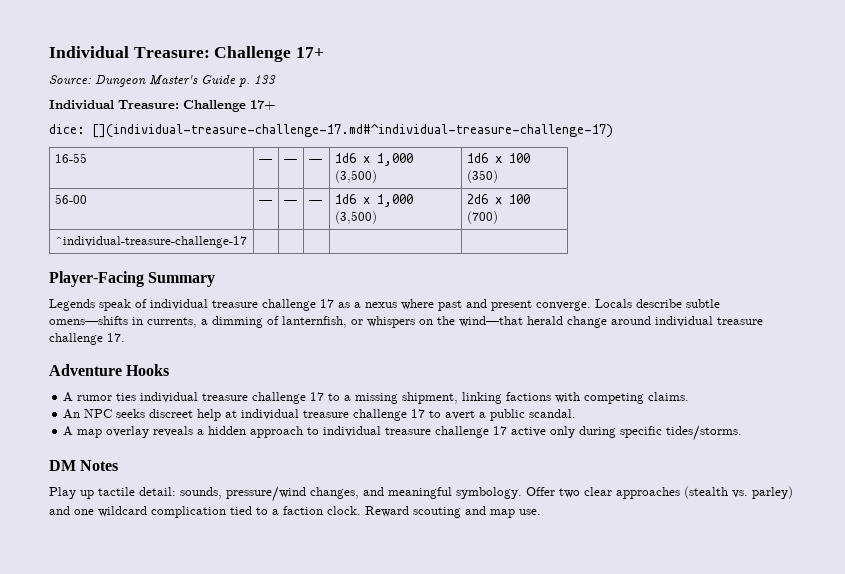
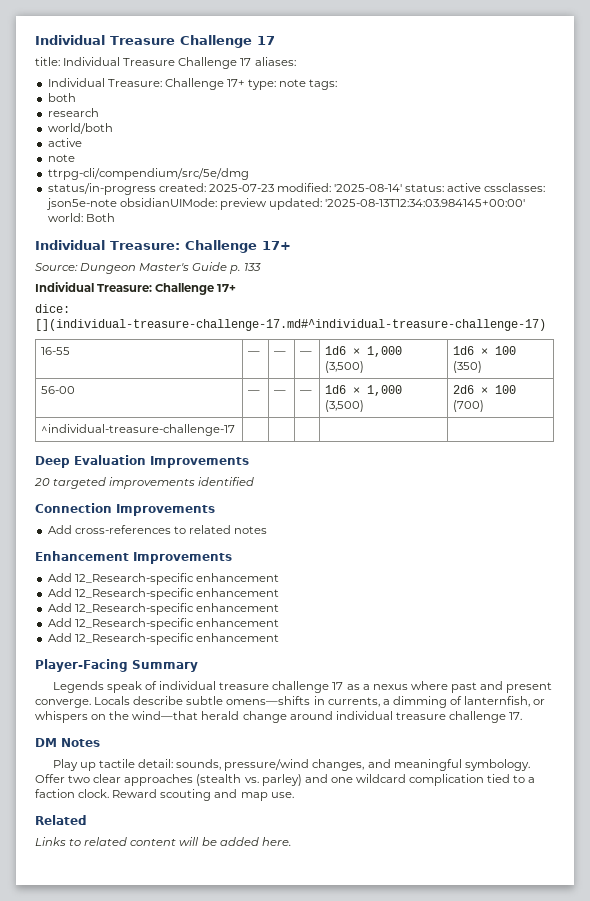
[49,46,129,58] Individual -> [35,35,275,48] [35,57,296,69] [47,78,338,90] [47,93,76,102] [47,108,99,117] [47,123,113,134] [47,138,82,147] [47,154,75,162] [47,168,249,180] [47,183,546,195] [45,198,526,210] [47,213,115,222] [35,240,105,250] Individual Treasure Challenge 17 // title: Individual Treasure Challenge 17 aliases: // Individual Treasure: Challenge 17+ type: note tags: // both // research // world/both // active // note // ttrpg-cli/compendium/src/5e/dmg // status/in-progress created: 2025-07-23 modified: '2025-08-14' status: active cssclasses: json5e-note obsidianUIMode: preview updated: '2025-08-13T12:34:03.984145+00:00' world: Both // Individual
(247, 242) none -> [35,455,249,468] [34,477,255,489] [35,503,215,516] [47,525,268,534] [35,551,232,564] [47,573,279,585] [47,588,279,600] [47,603,279,615] [47,618,279,630] [47,633,279,645] // Deep Evaluation Improvements // 20 targeted improvements identified // Connection Improvements // Add cross-references to related notes // Enhancement Improvements // Add 12_Research-specific enhancement // Add 12_Research-specific enhancement // Add 12_Research-specific enhancement // Add 12_Research-specific enhancement // Add 12_Research-specific enhancement
[49,364,170,376] [63,392,690,404] [63,409,577,421] [63,425,743,441] // Adventure Hooks // A rumor ties individual treasure challenge 17 to a missing shipment, linking factions with competing claims. // An NPC seeks discreet help at individual treasure challenge 17 to avert a public scandal. // A map overlay reveals a hidden approach to individual treasure challenge 17 active only during specific tides/storms. -> (523, 716) none
(541, 512) none -> [35,815,87,825] [35,837,291,846] // Related // Links to related content will be added here.

